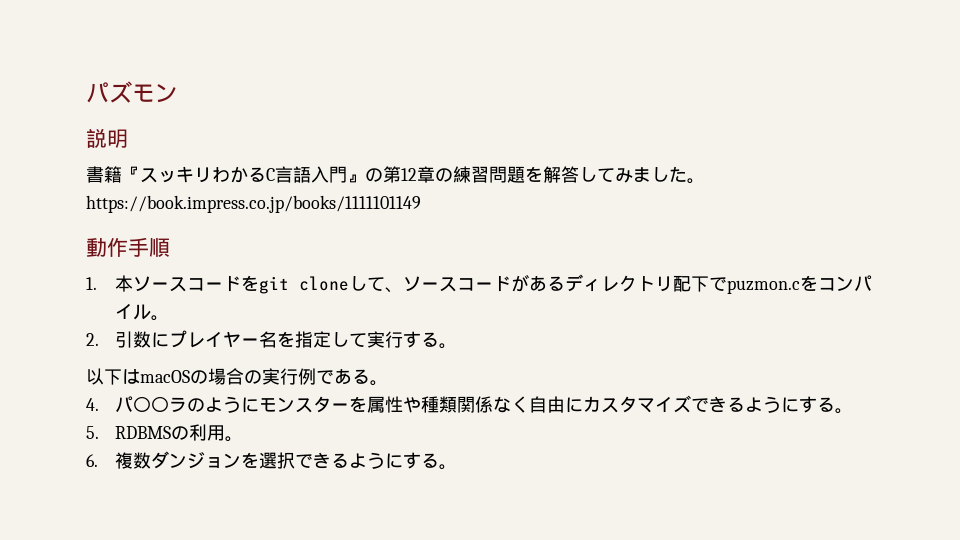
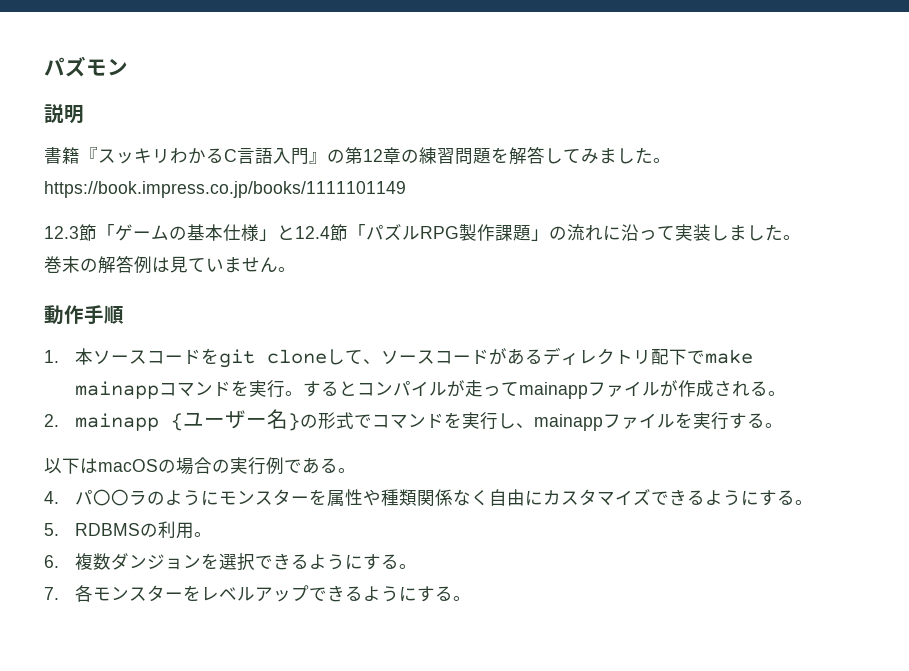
(421, 204) none -> [44,224,801,241] [44,255,296,274] // 12.3節「ゲームの基本仕様」と12.4節「パズルRPG製作課題」の流れに沿って実装しました。巻末の解答例は見ていません。
[727,275,873,294] [115,303,170,321] [86,330,368,348] puzmon.cをコンパイル。 // 2.引数にプレイヤー名を指定して -> [705,349,754,364] [75,380,787,399] [44,409,694,431] make mainappコマンドを実行。するとコンパイルが走ってmainappファイルが作成される。 // 2. mainapp {ユーザー名}の形式でコマンドを実行し、mainappファイルを
(458, 467) none -> [44,585,472,602] // 7.各モンスターをレベルアップできるようにする。

